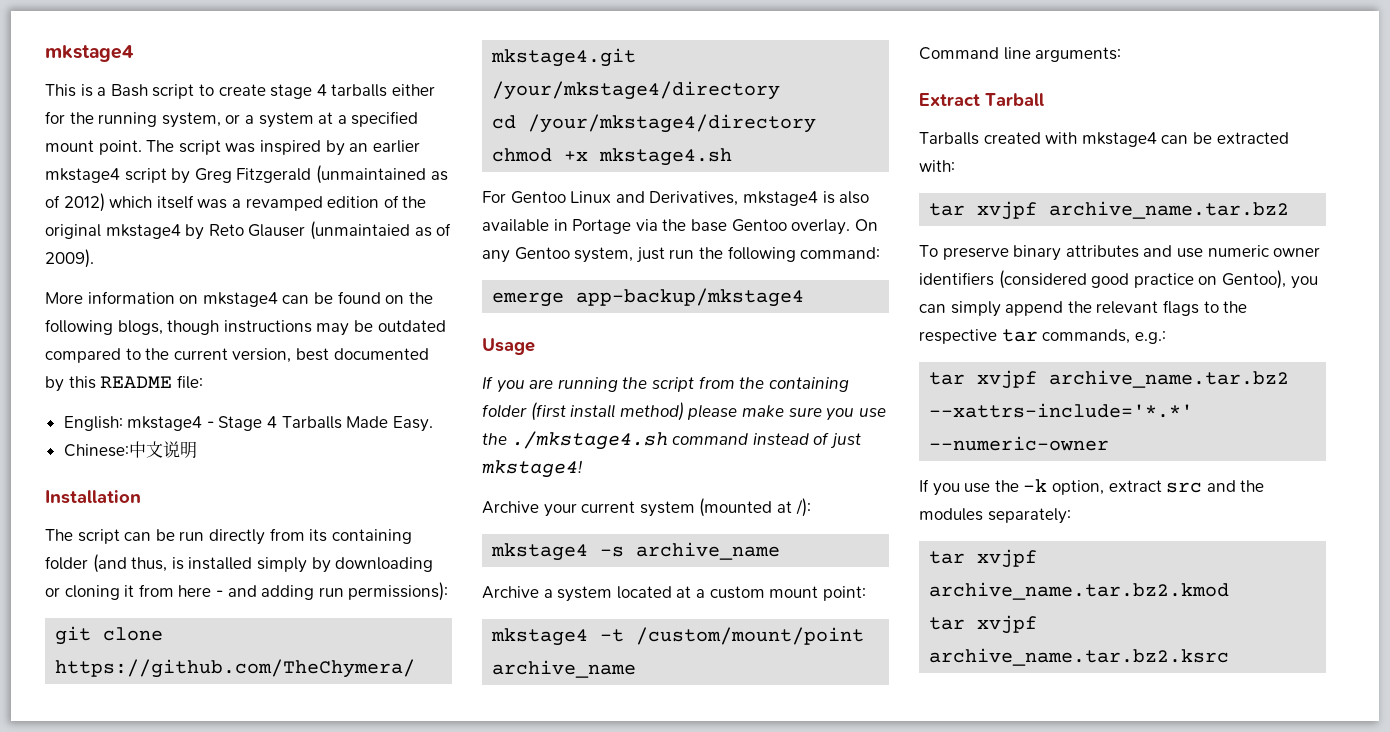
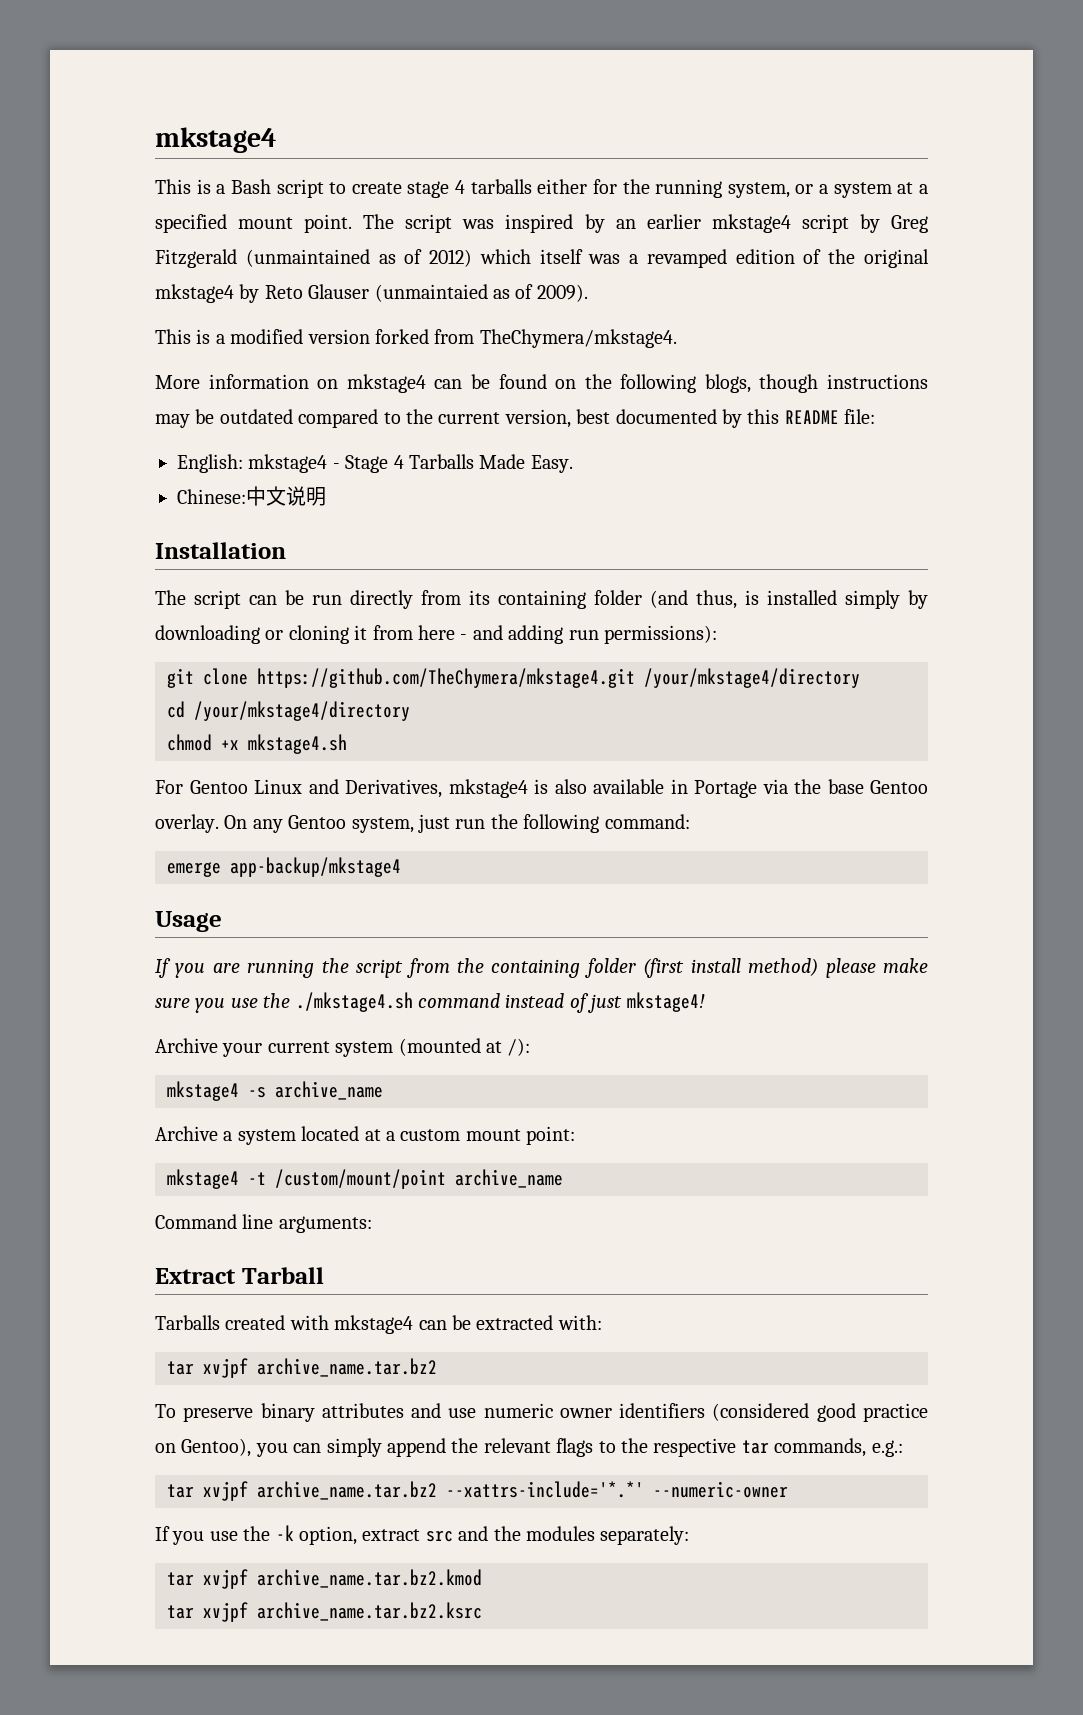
(94, 258) none -> [155,329,677,348] // This is a modified version forked from TheChymera/mkstage4.

